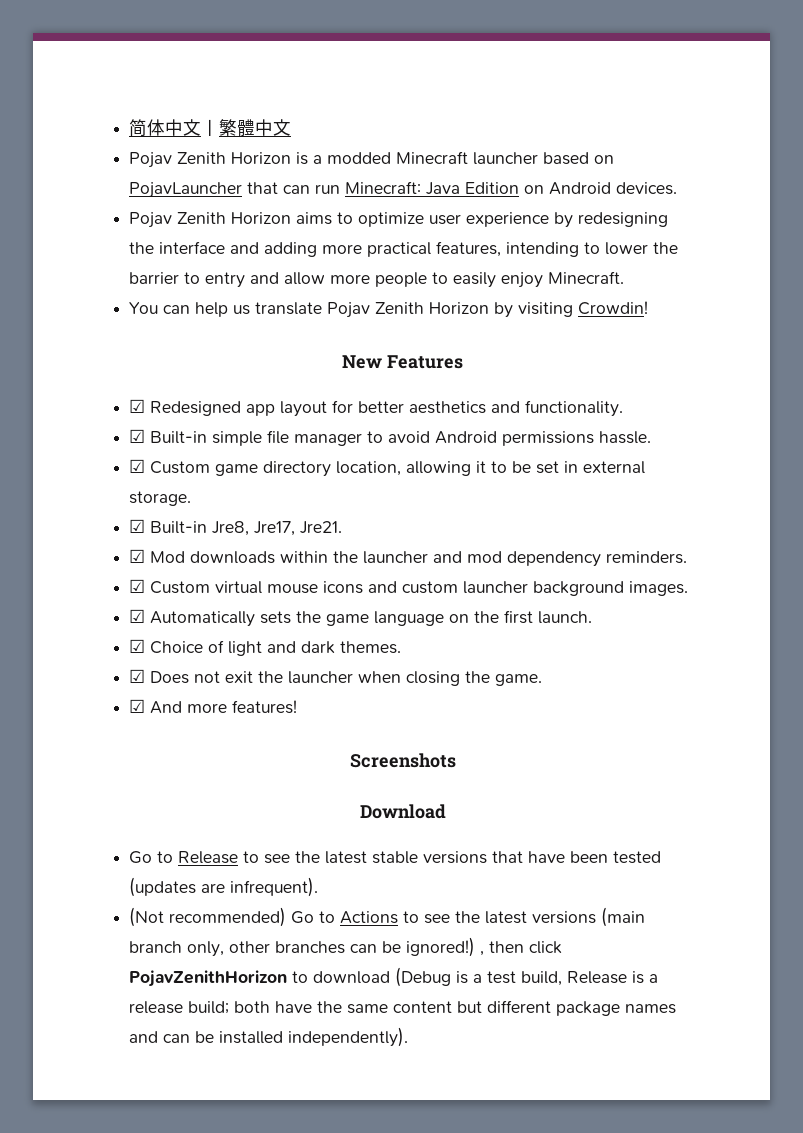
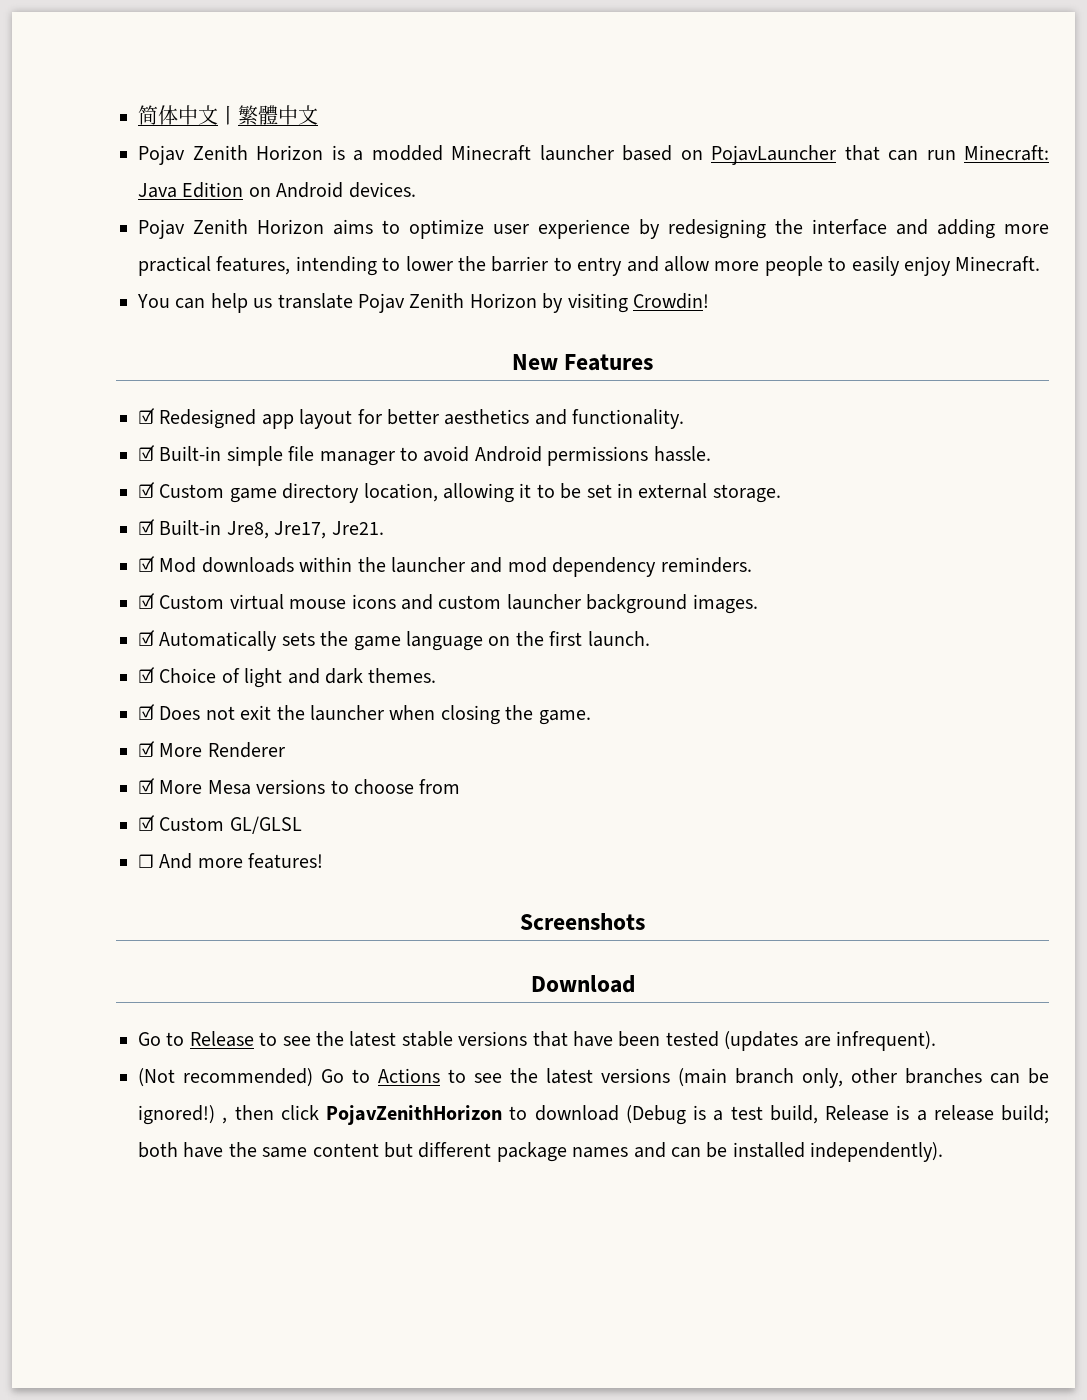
(146, 706) none -> [159,742,285,758] [138,778,461,795] [138,815,302,834] [138,854,154,868] More Renderer // ☑ More Mesa versions to choose from // ☑ Custom GL/GLSL // ☐

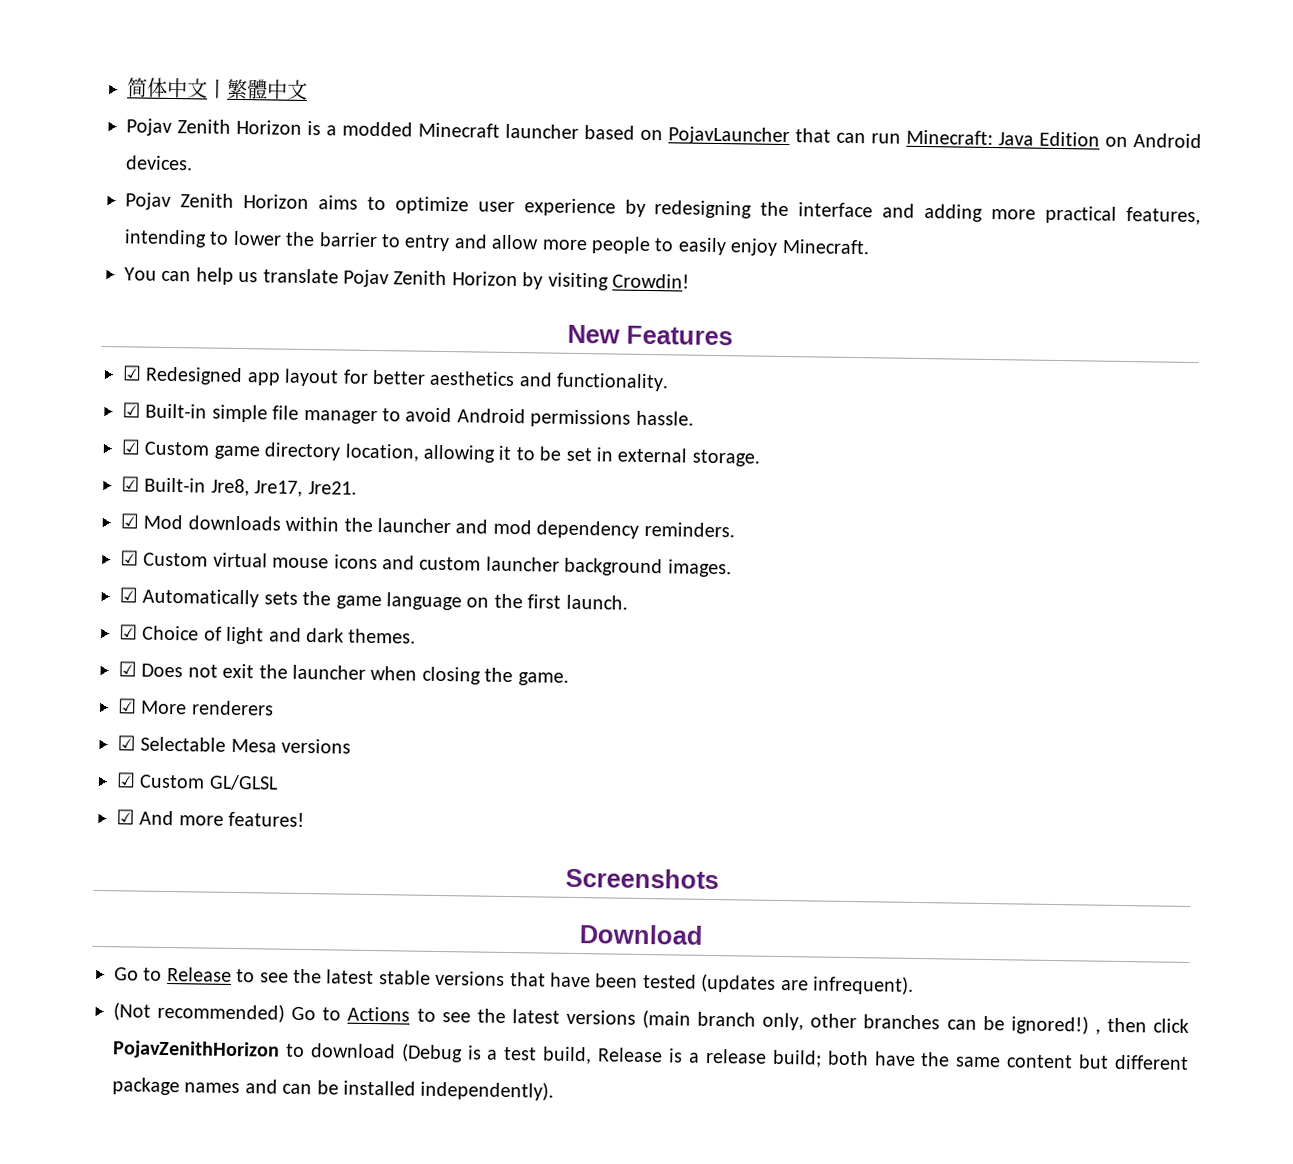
[207,742,285,758] [138,778,203,794] Renderer // ☑ More -> [191,700,274,716] [117,735,227,752] renderers // ☑ Selectable
[330,779,461,794] to choose from -> (352, 746) none
[138,854,154,868] ☐ -> [116,809,135,825] ☑

